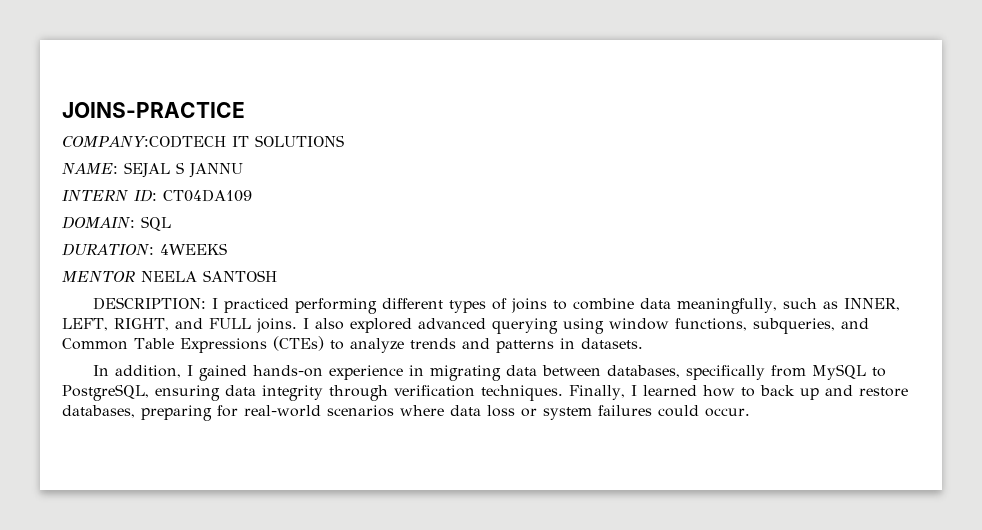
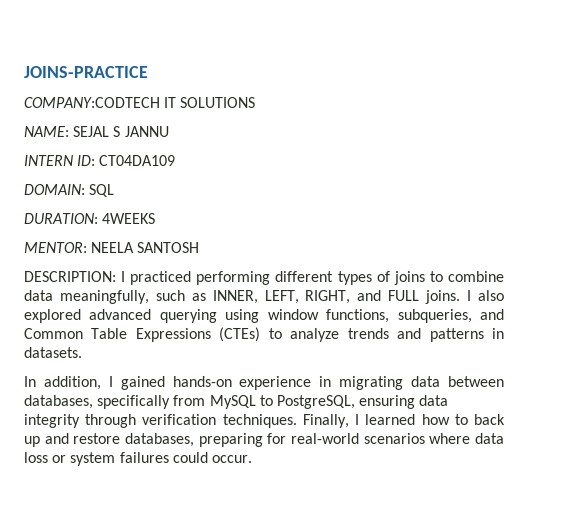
[62,271,135,283] MENTOR -> [24,242,87,253] MENTOR:

